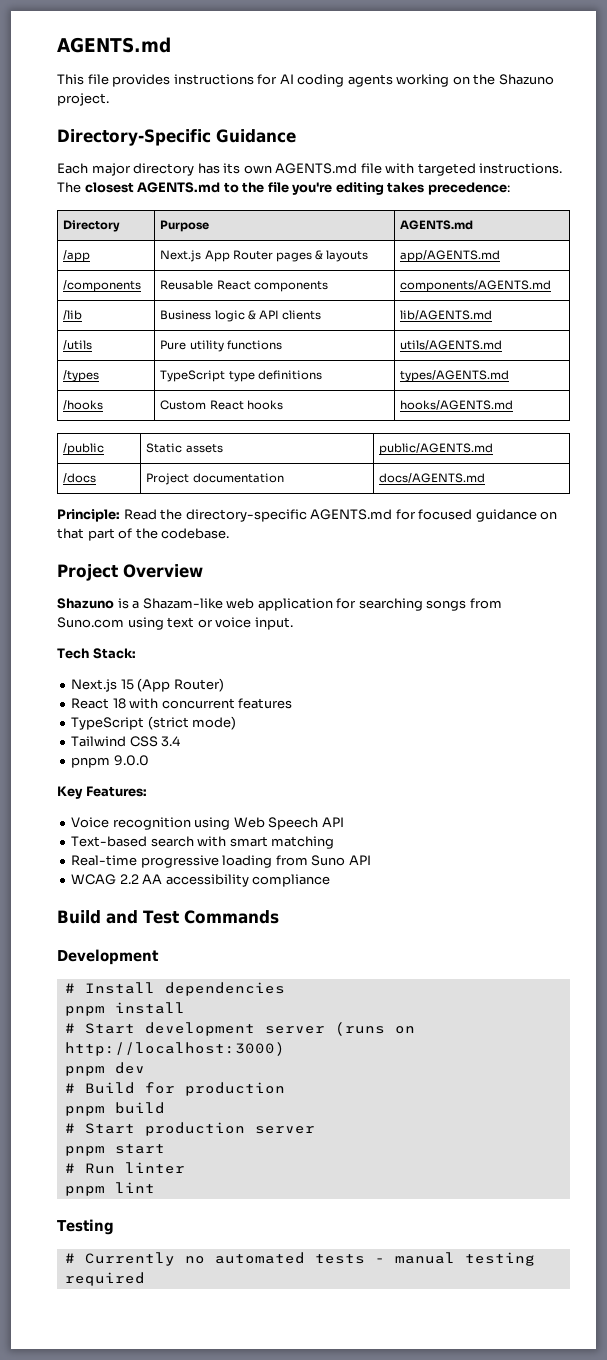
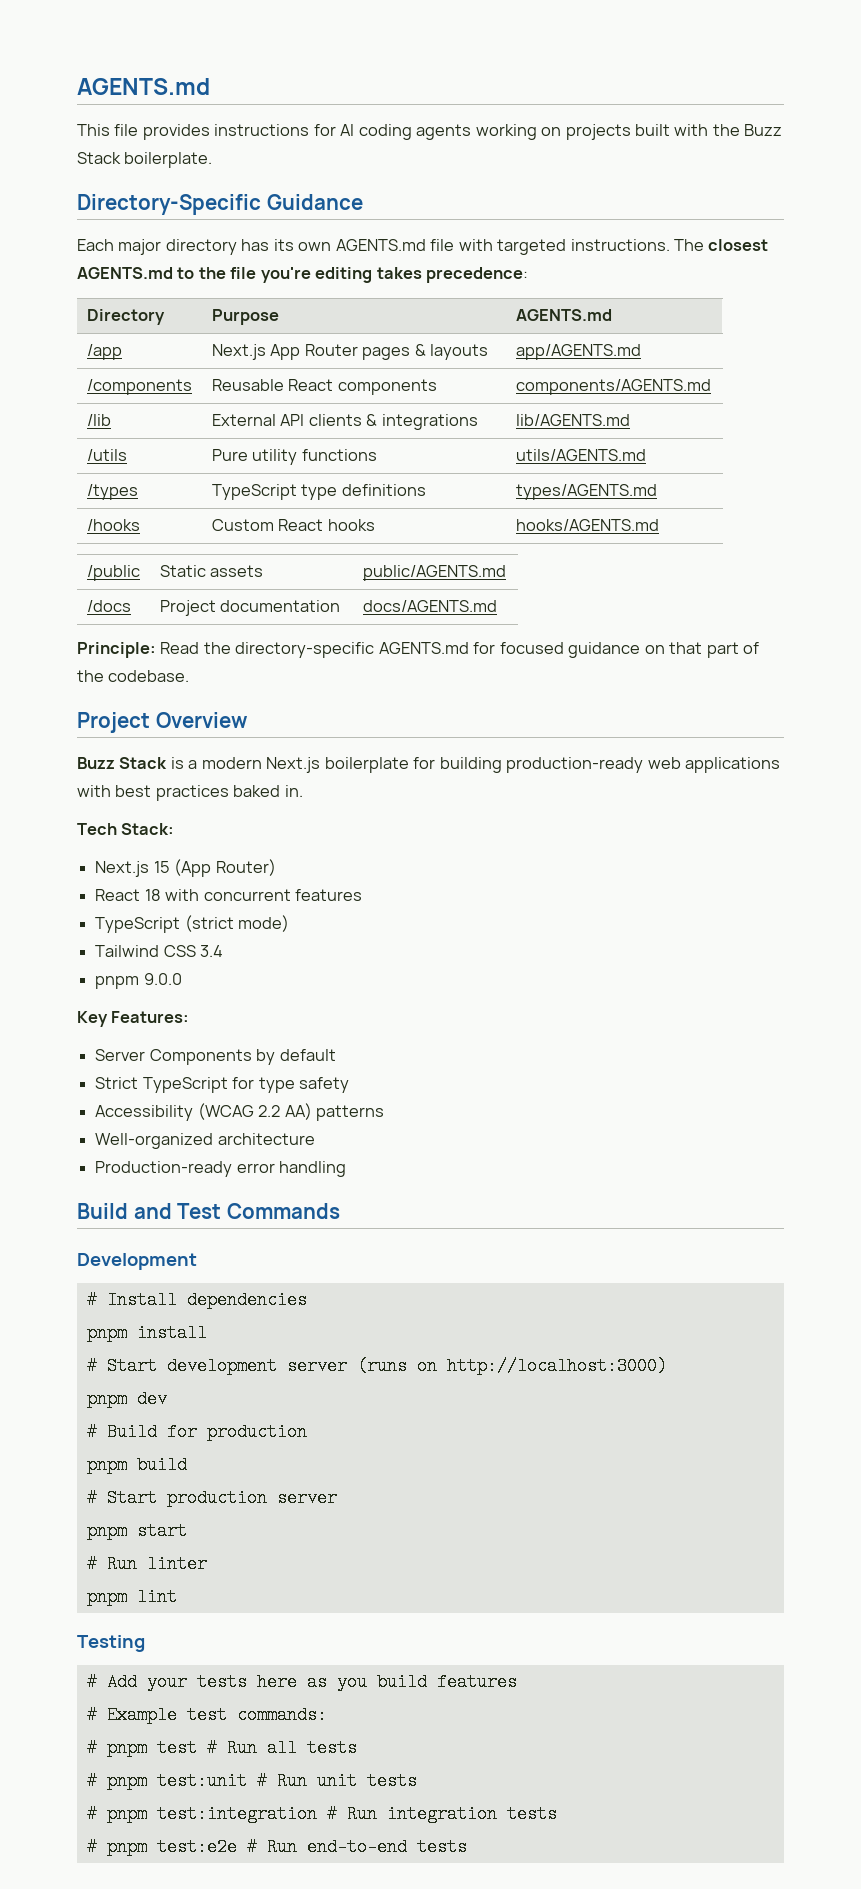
[473,74,554,85] [57,93,109,106] the Shazuno project. -> [565,124,783,140] [77,152,213,168] projects built with the Buzz Stack boilerplate.
[160,310,256,322] Business logic & -> [211,414,276,426] External
(321, 315) none -> [366,414,478,430] & integrations
[57,598,502,611] [57,617,293,630] Shazuno is a Shazam-like web application for searching songs from Suno.com using text or voice input. -> [77,757,781,773] [77,785,303,801] Buzz Stack is a modern Next.js boilerplate for building production-ready web applications with best practices baked in.
[71,817,344,830] [71,836,335,849] [71,855,371,868] [71,874,331,887] Voice recognition using Web Speech API // Text-based search with smart matching // Real-time progressive loading from Suno API // WCAG 2.2 AA accessibility compliance -> [95,1049,336,1065] [95,1077,349,1093] [95,1103,384,1121] [95,1133,315,1149] [95,1161,347,1177] Server Components by default // Strict TypeScript for type safety // Accessibility (WCAG 2.2 AA) patterns // Well-organized architecture // Production-ready error handling
[84,1252,535,1266] [64,1272,145,1286] Currently no automated tests - manual testing required -> [106,1673,517,1691] [86,1706,327,1724] [86,1739,357,1757] [86,1772,417,1790] [86,1805,557,1823] [86,1838,467,1856] Add your tests here as you build features // # Example test commands: // # pnpm test # Run all tests // # pnpm test:unit # Run unit tests // # pnpm test:integration # Run integration tests // # pnpm test:e2e # Run end-to-end tests

